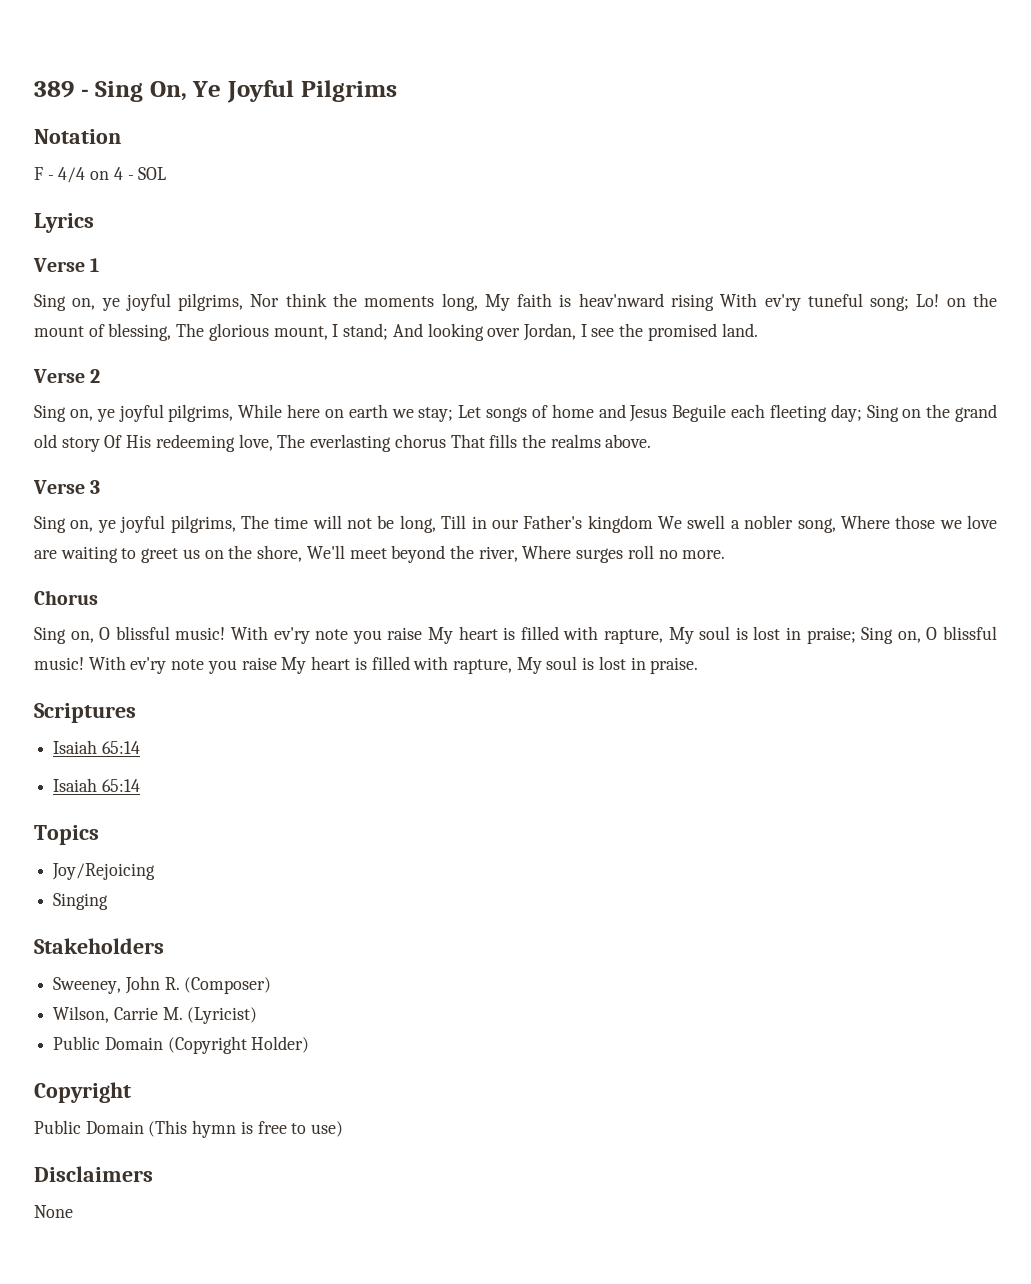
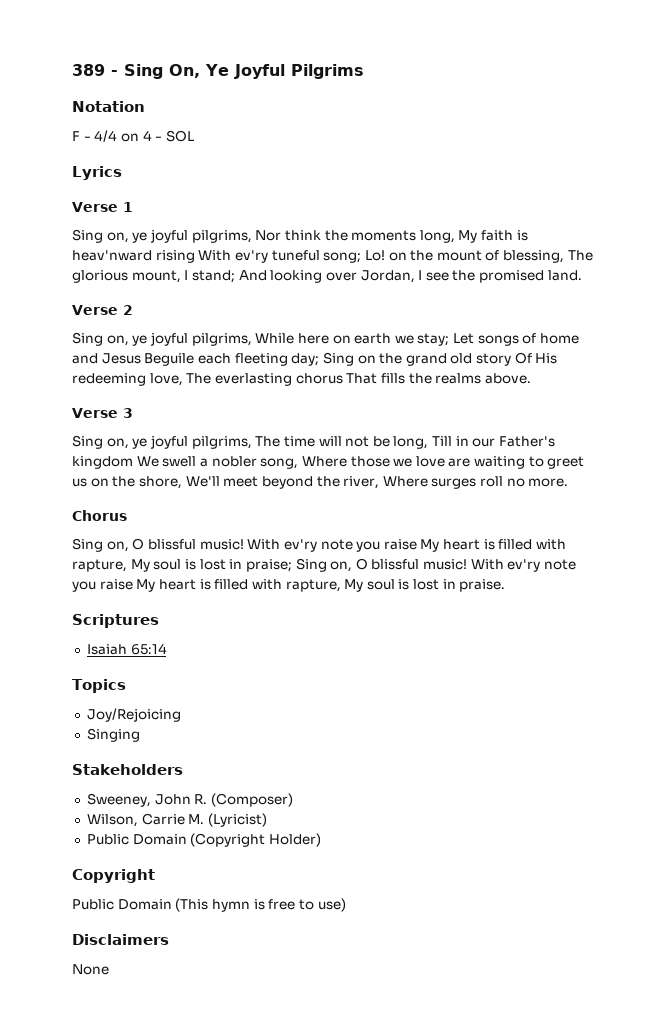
[53,778,140,792] // Isaiah 65:14 -> (167, 649) none

